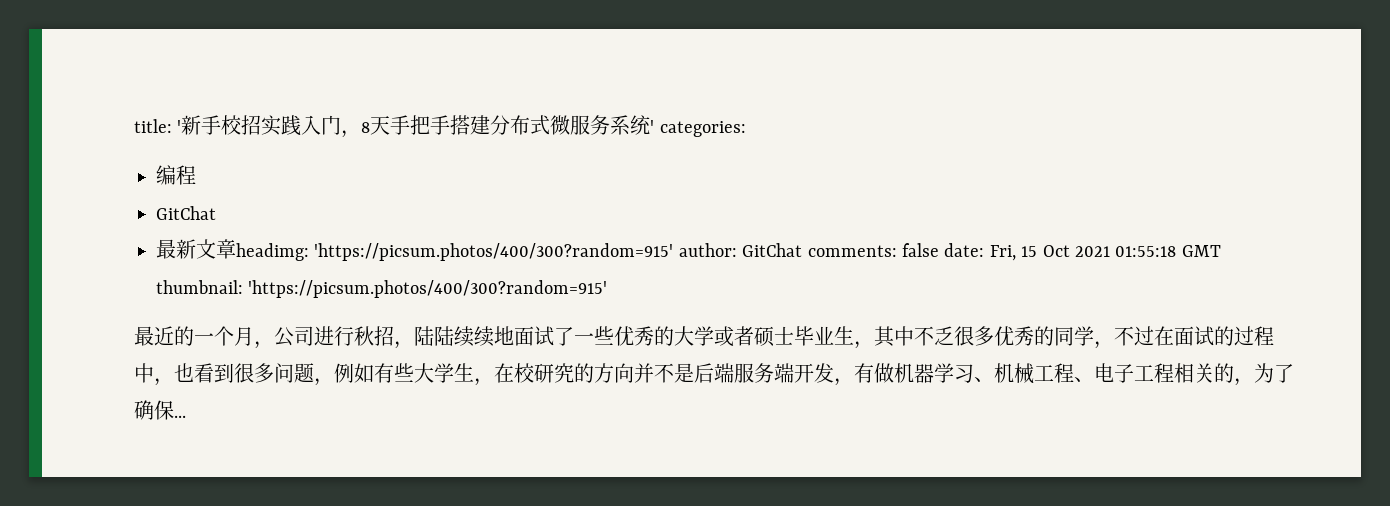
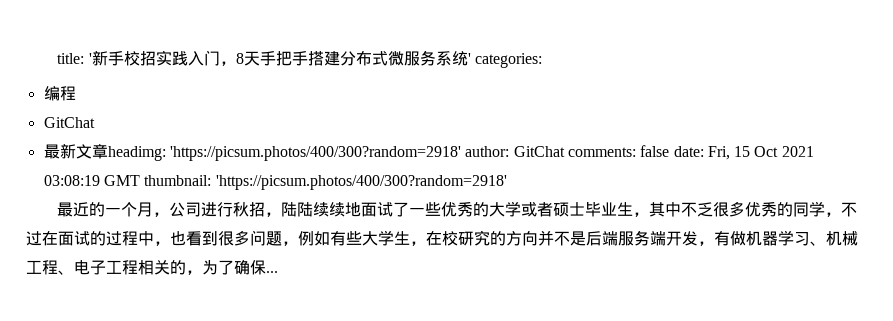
[314,243,674,261] 'https://picsum.photos/400/300?random=915' -> [169,146,461,161] 'https://picsum.photos/400/300?random=2918'
[1115,246,1177,257] 01:55:18 -> [43,175,100,186] 03:08:19
[248,280,608,298] 'https://picsum.photos/400/300?random=915' -> [215,175,507,190] 'https://picsum.photos/400/300?random=2918'

